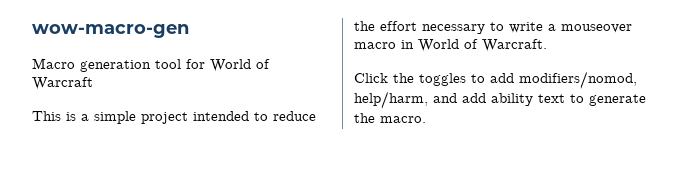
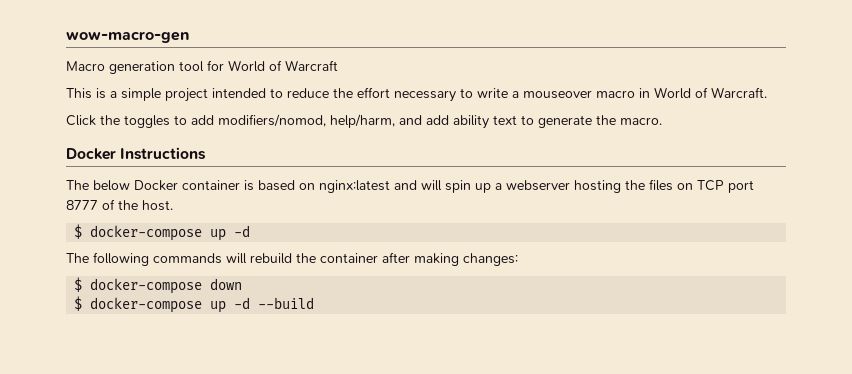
(426, 119) none -> [66,147,207,160] [66,179,754,193] [66,199,173,211] [74,224,251,241] [66,252,518,266] [74,277,243,294] [74,296,315,313] // Docker Instructions // The below Docker container is based on nginx:latest and will spin up a webserver hosting the files on TCP port 8777 of the host. // $ docker-compose up -d // The following commands will rebuild the container after making changes: // $ docker-compose down // $ docker-compose up -d --build

